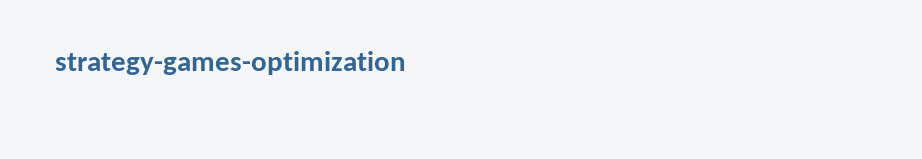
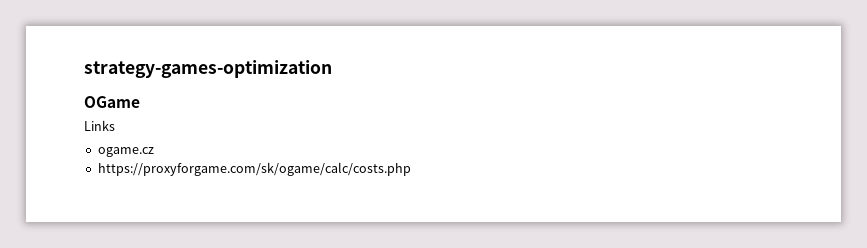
(406, 63) none -> [84,96,140,108] [84,120,115,131] [97,147,154,157] [97,162,411,176] // OGame // Links // ogame.cz // https://proxyforgame.com/sk/ogame/calc/costs.php

